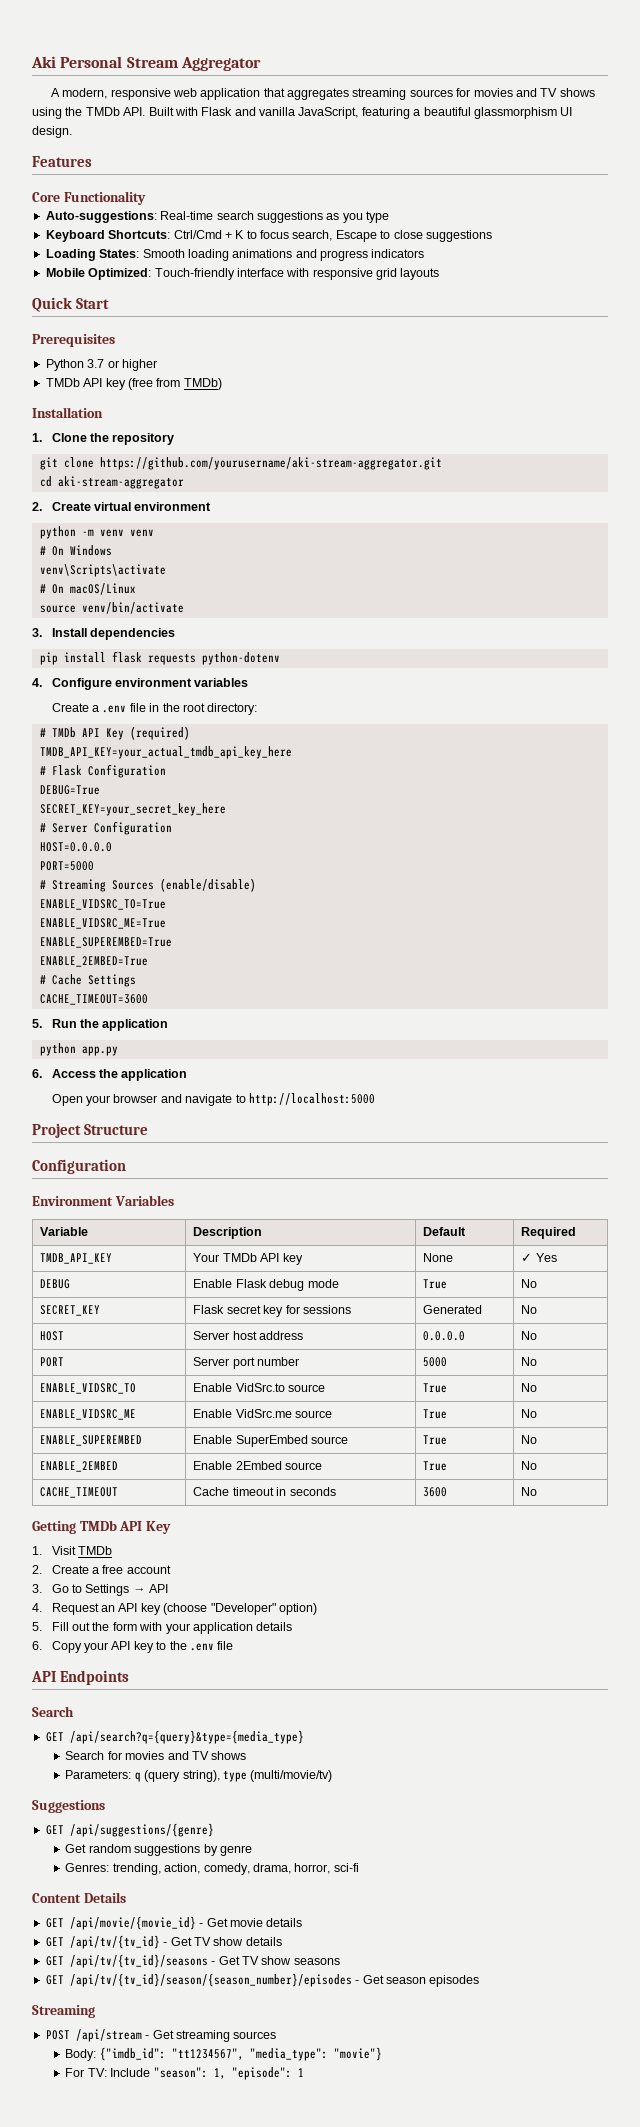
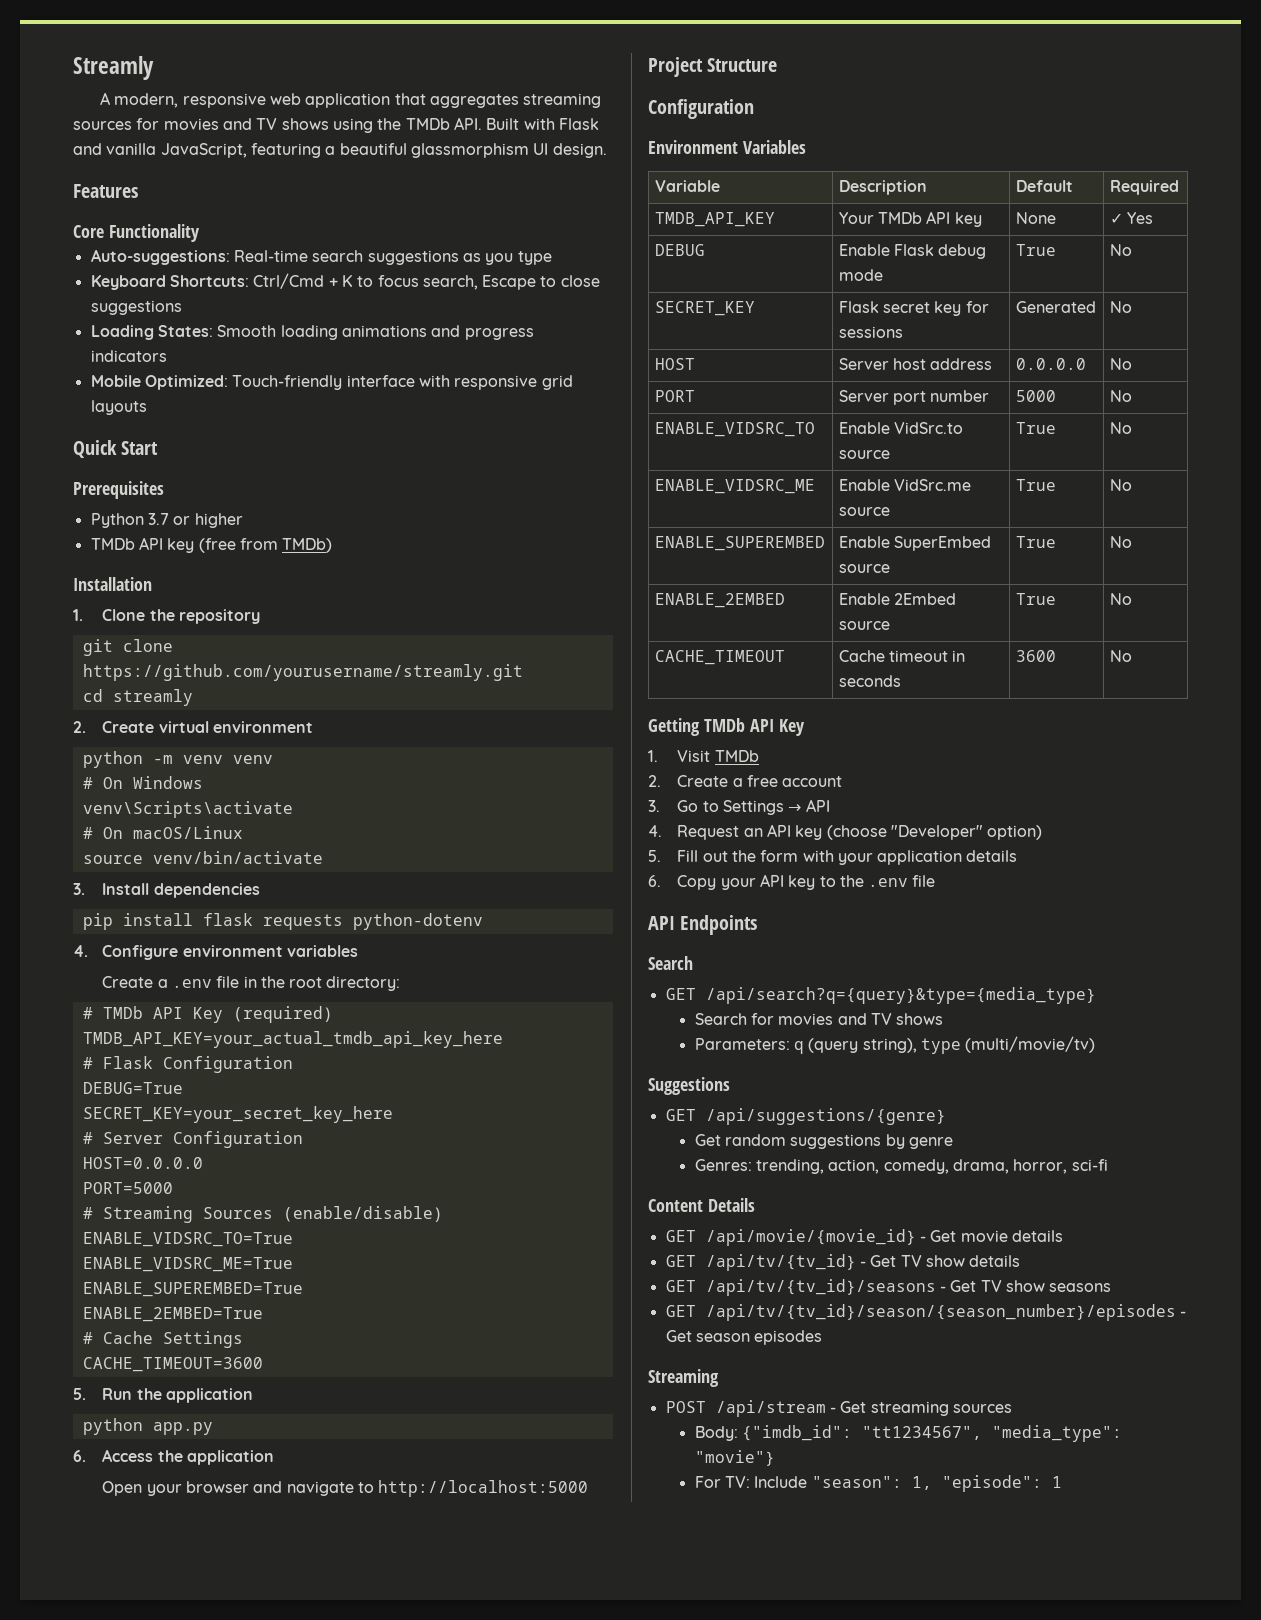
[31,56,261,71] Aki Personal Stream Aggregator -> [73,56,154,80] Streamly
[99,457,442,470] https://github.com/yourusername/aki-stream-aggregator.git -> [82,664,523,681] https://github.com/yourusername/streamly.git
[57,476,184,489] aki-stream-aggregator -> [112,689,193,706] streamly

